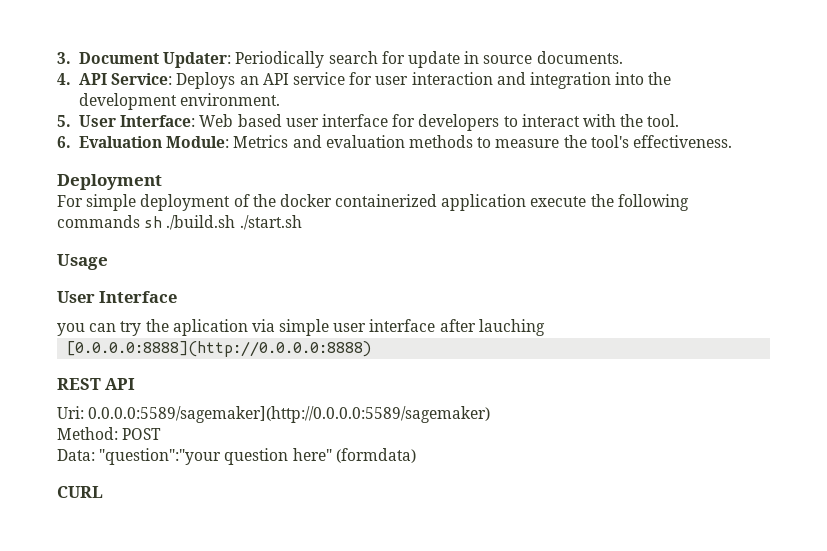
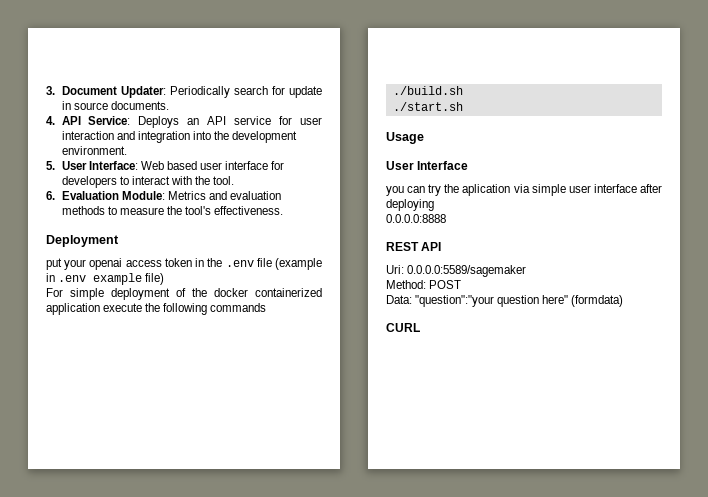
(162, 182) none -> [46,258,323,270] [46,273,165,285] // put your openai access token in the .env file (example in .env example file)
[144,216,163,228] sh -> (267, 307) //
(236, 222) none -> (463, 90) //
[478,319,545,336] [66,341,372,357] lauching // [0.0.0.0:8888](http://0.0.0.0:8888) -> [386,199,434,211] [386,214,446,223] deploying // 0.0.0.0:8888
[88,406,491,423] 0.0.0.0:5589/sagemaker](http://0.0.0.0:5589/sagemaker) -> [407,265,527,277] 0.0.0.0:5589/sagemaker

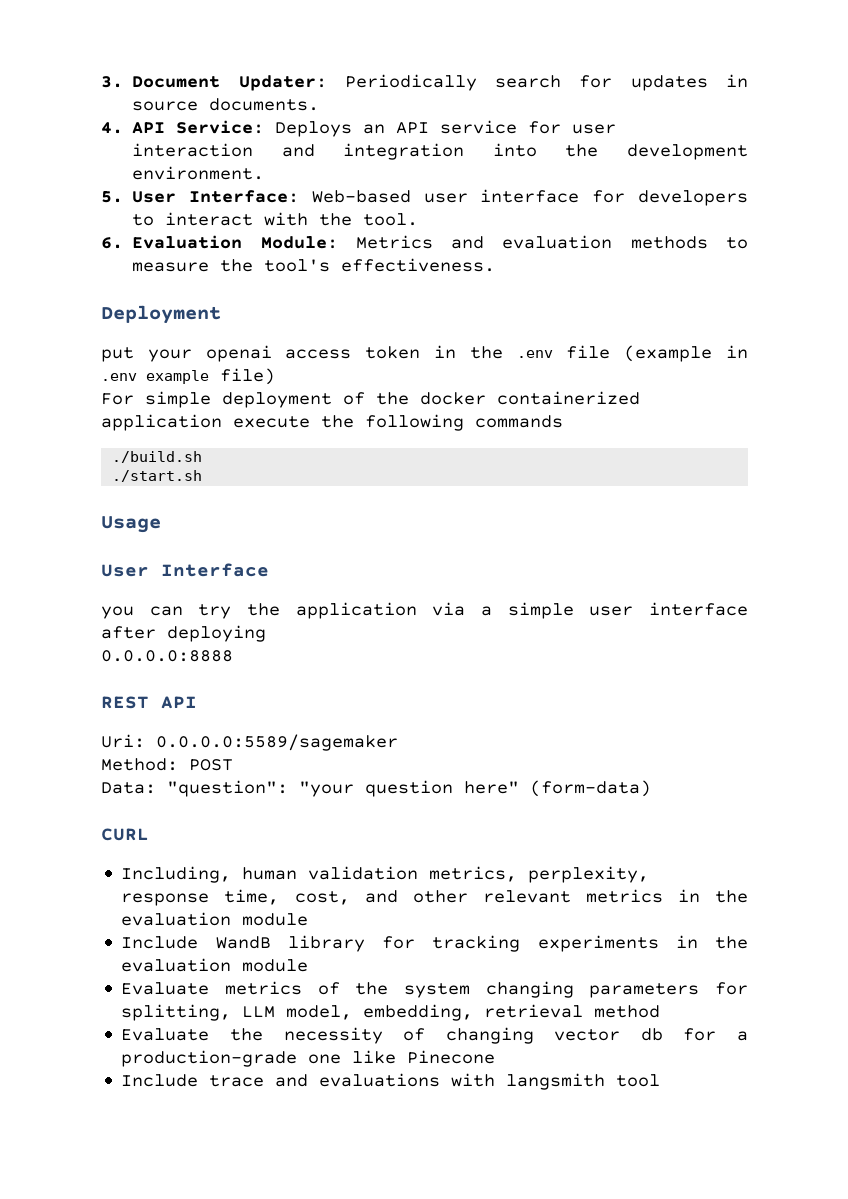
[289,86,322,98] update -> [630,75,708,91] updates
[140,161,197,170] Web based -> [311,190,411,203] Web-based
[462,184,530,196] aplication via -> [295,602,492,619] application via a
[415,295,495,307] "question":"your -> [167,780,354,797] "question": "your
[571,295,624,307] (formdata) -> [530,780,651,797] (form-data)
(420, 327) none -> [121,866,650,883] [121,889,748,906] [121,912,309,926] [121,935,748,952] [121,958,309,972] [121,981,748,998] [121,1004,661,1021] [121,1027,748,1044] [121,1050,496,1067] [121,1073,661,1090] // Including, human validation metrics, perplexity, response time, cost, and other relevant metrics in the evaluation module // Include WandB library for tracking experiments in the evaluation module // Evaluate metrics of the system changing parameters for splitting, LLM model, embedding, retrieval method // Evaluate the necessity of changing vector db for a production-grade one like Pinecone // Include trace and evaluations with langsmith tool

